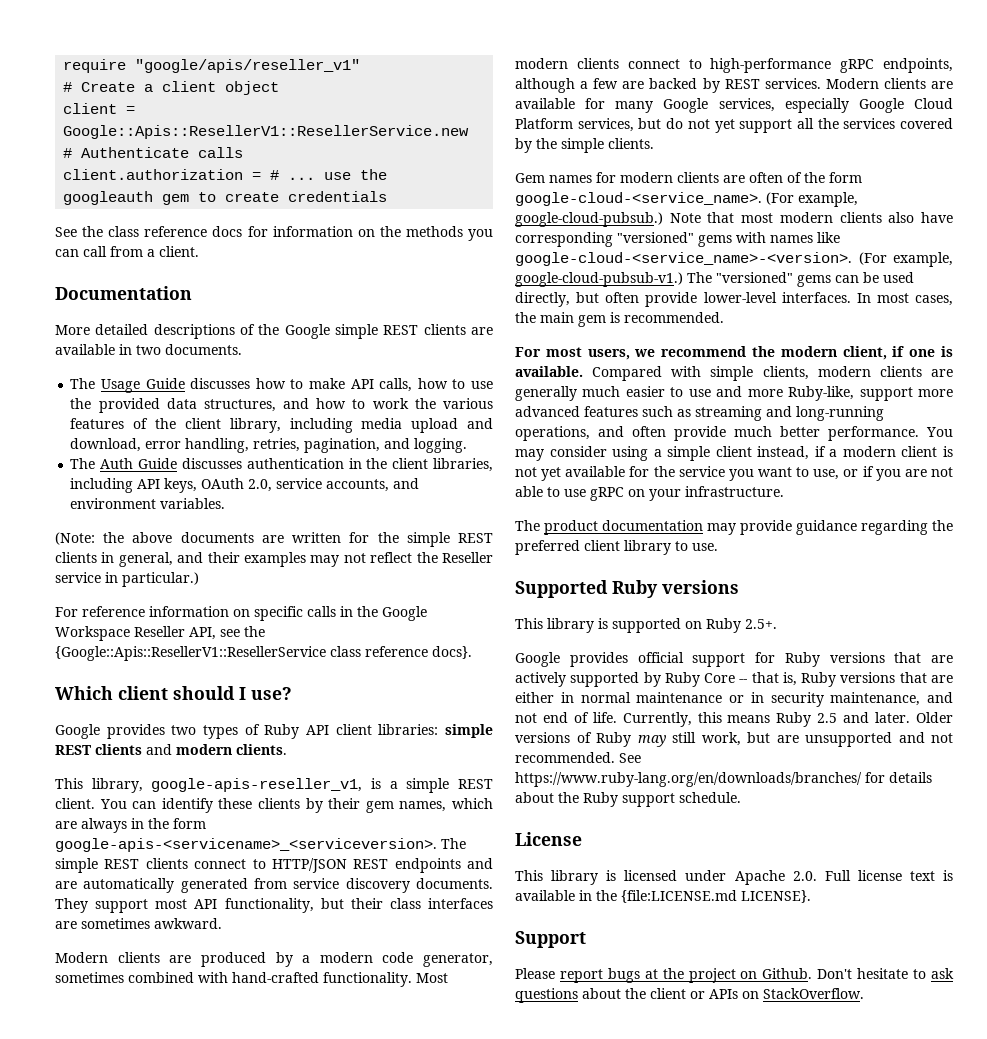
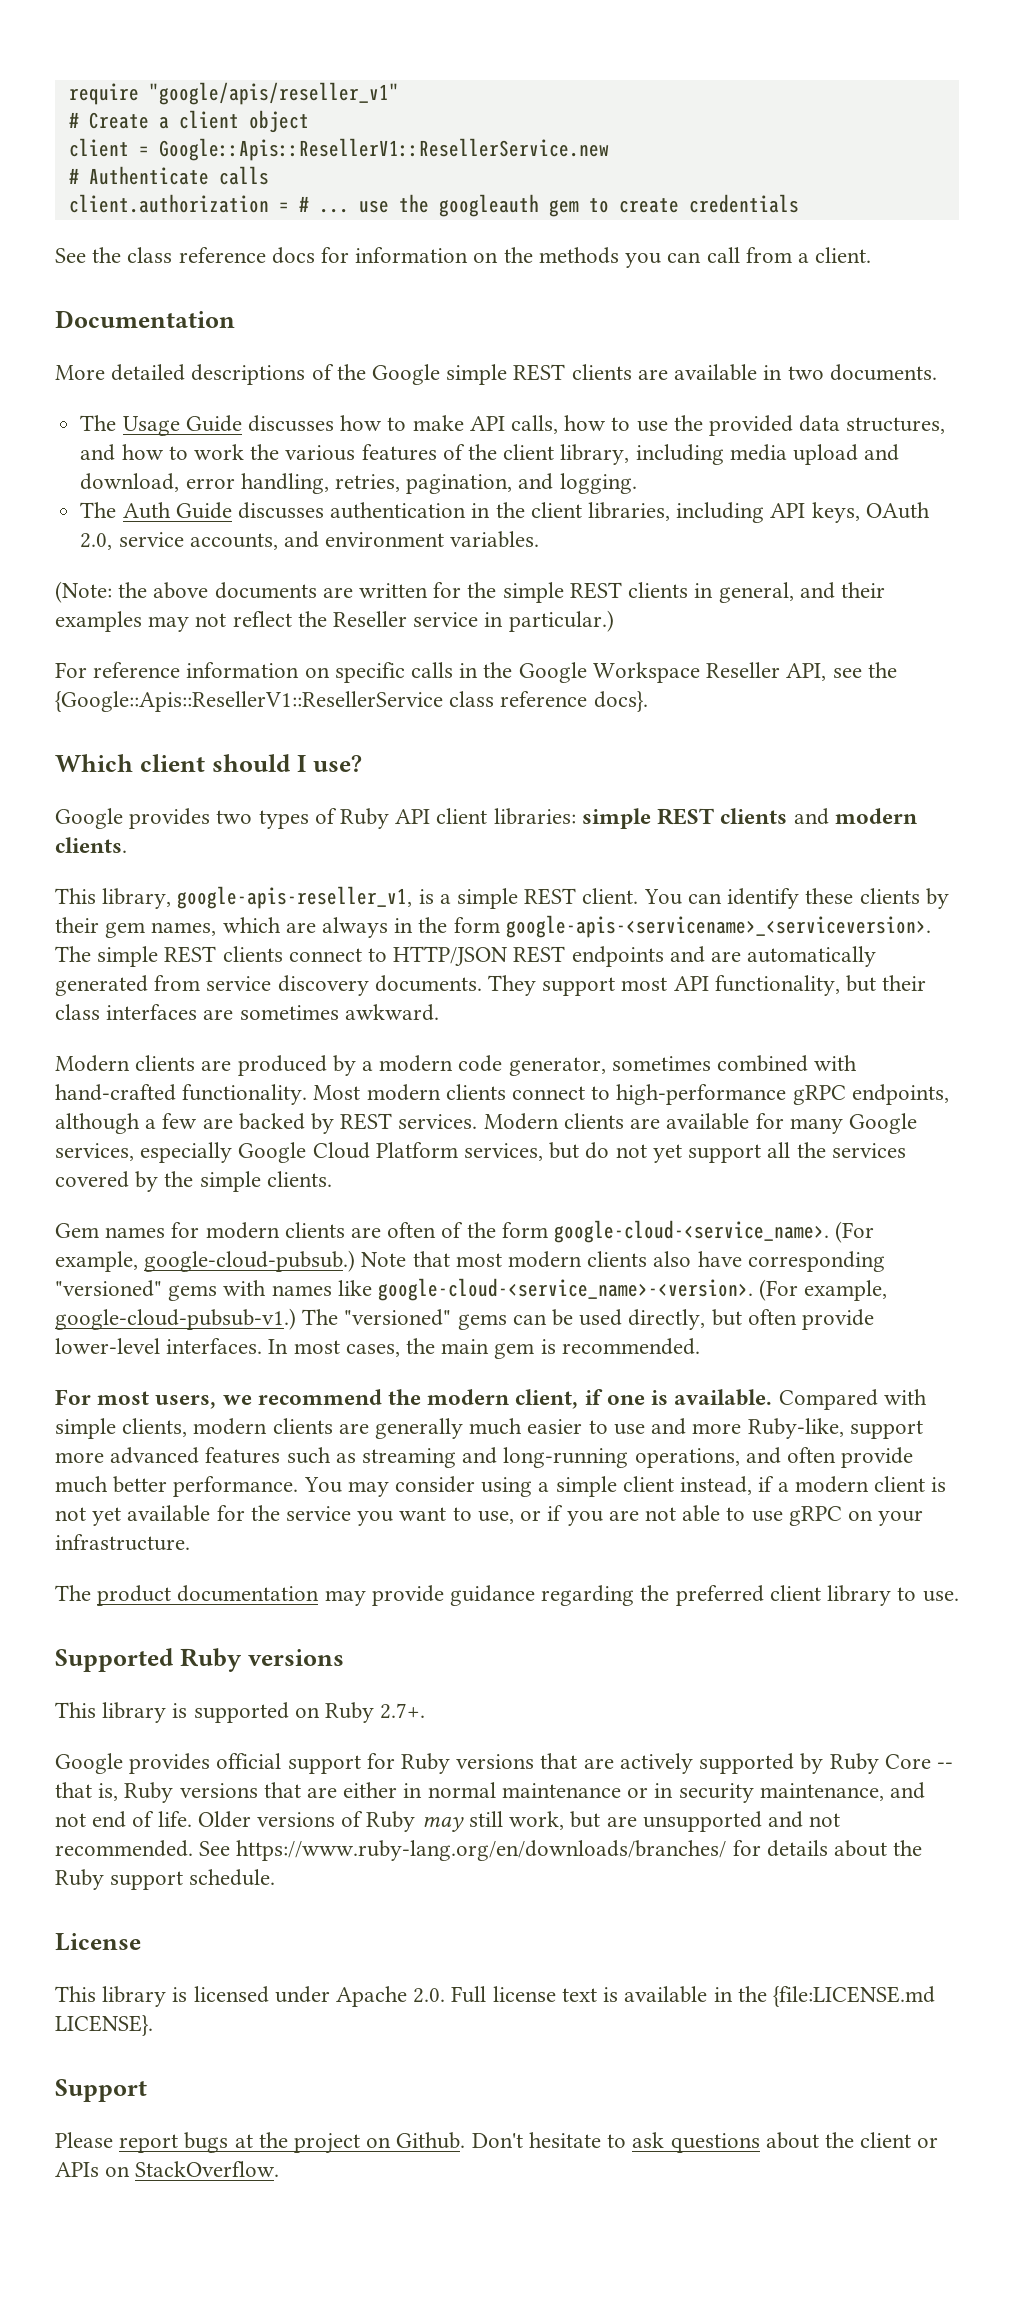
[745,619,777,629] 2.5+. -> [380,1703,426,1719] 2.7+.
[622,712,911,727] Currently, this means Ruby 2.5 and later. -> (192, 1819) none

